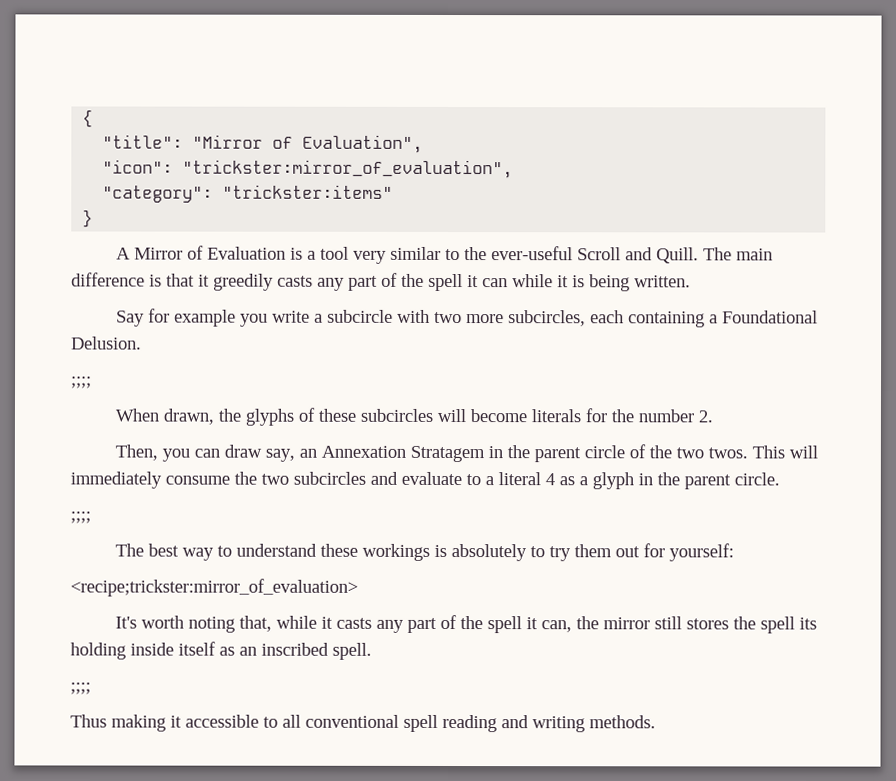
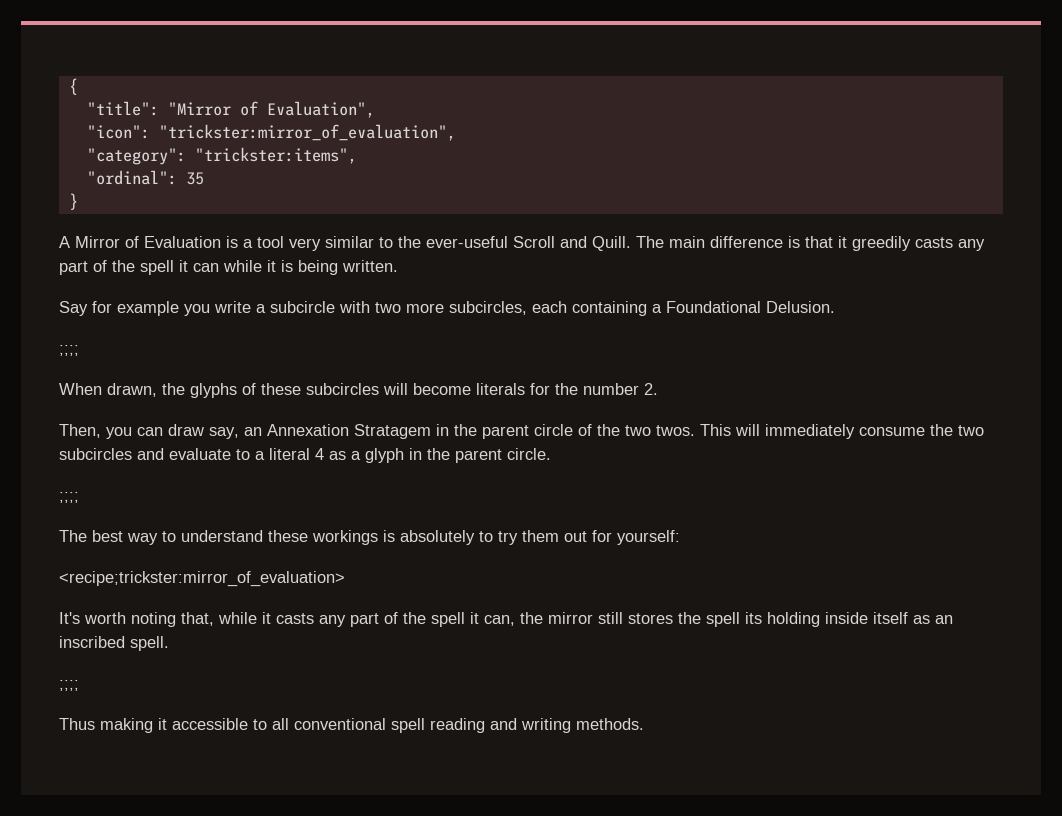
[222,184,394,199] "trickster:items" -> [194,147,357,164] [86,170,204,185] "trickster:items", // "ordinal": 35

